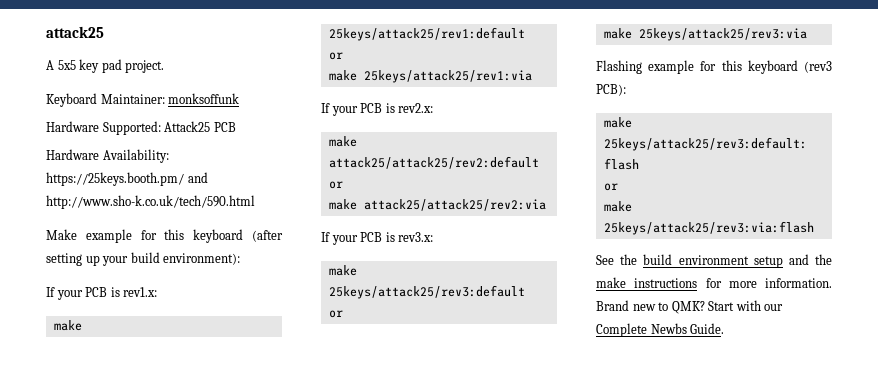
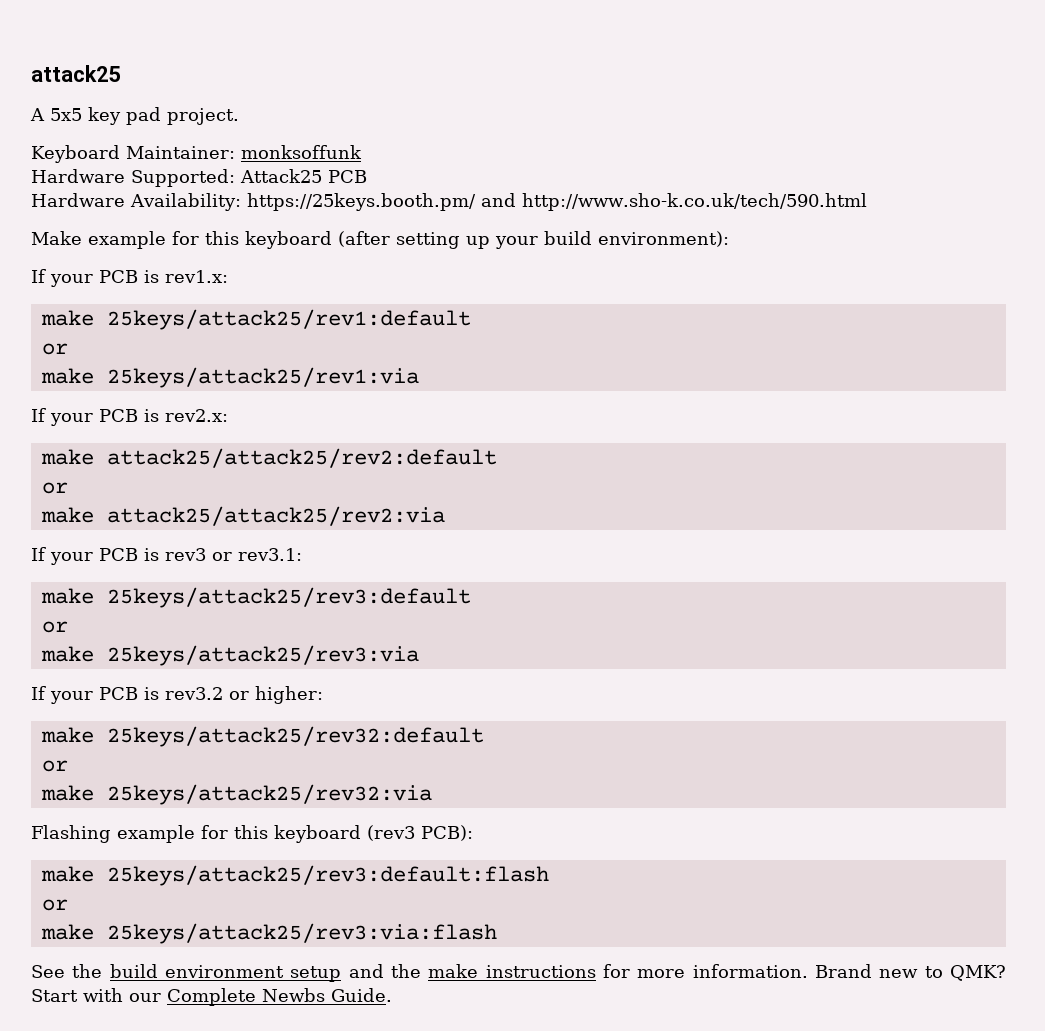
[398,232,434,242] rev3.x: -> [165,548,302,561] rev3 or rev3.1:
(807, 34) none -> [31,686,323,704] [40,726,484,747] [41,760,68,772] [40,784,432,805] // If your PCB is rev3.2 or higher: // make 25keys/attack25/rev32:default // or // make 25keys/attack25/rev32:via

